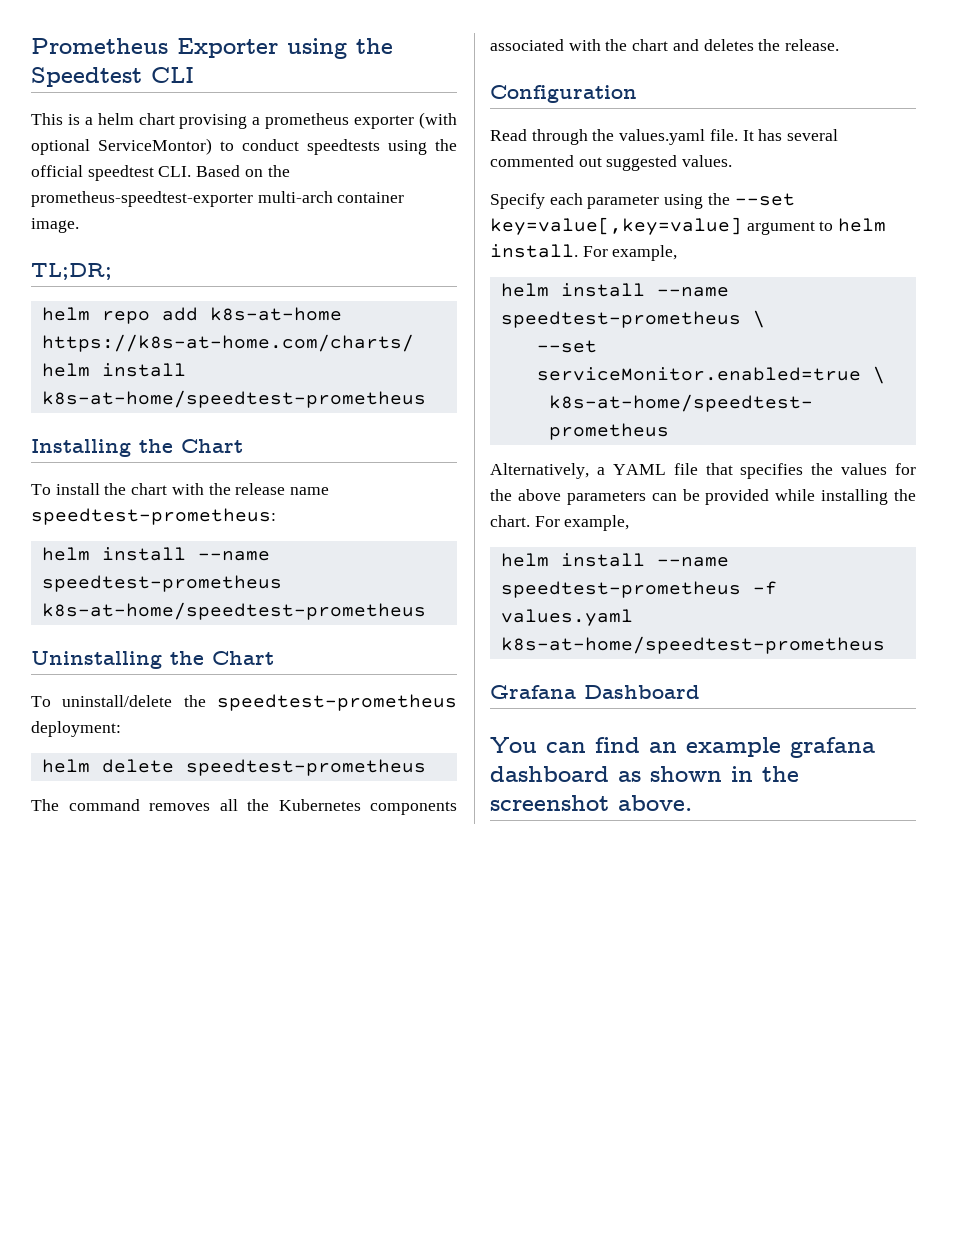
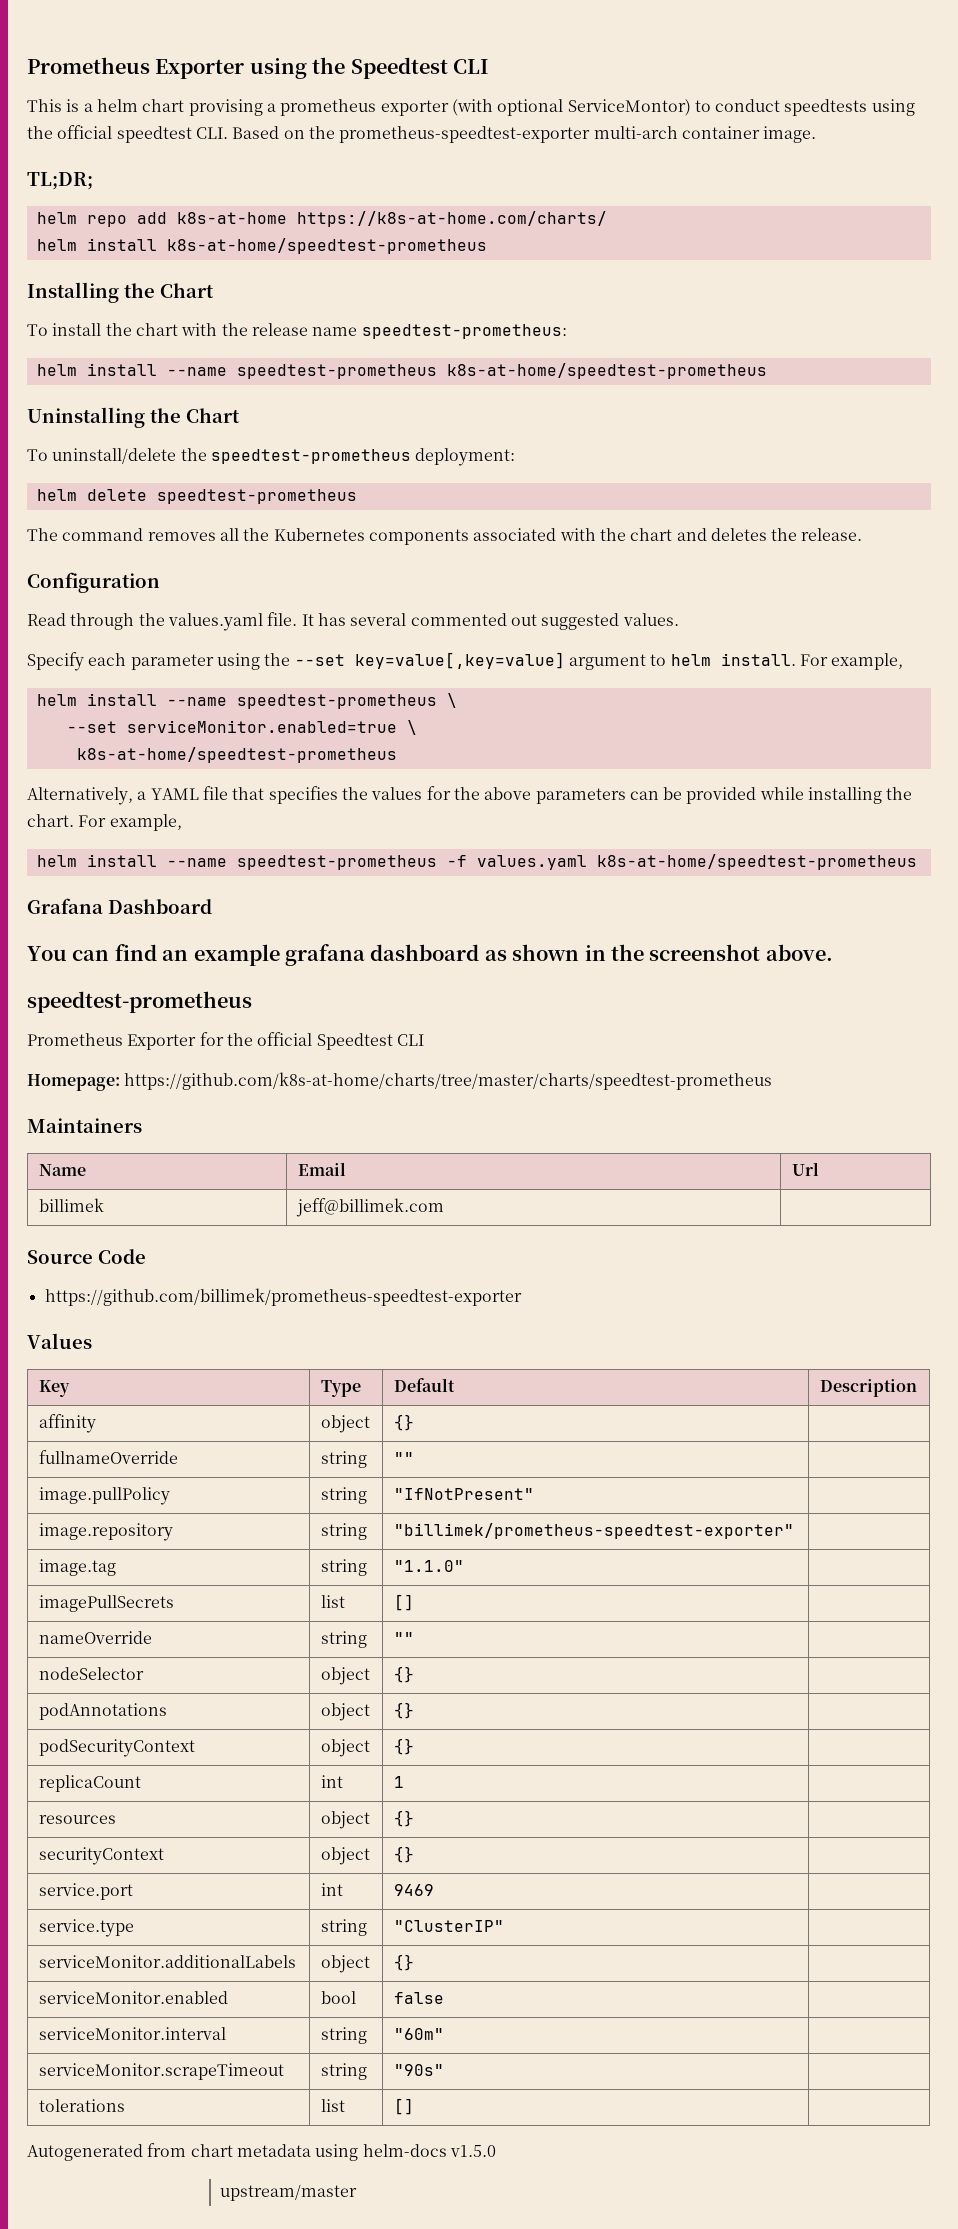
(692, 803) none -> [27,991,252,1013] [27,1032,424,1050] [27,1072,773,1091] [27,1118,142,1133] [38,1164,86,1176] [297,1162,346,1176] [791,1162,819,1176] [38,1198,104,1212] [295,1198,444,1217] [27,1249,146,1264] [44,1288,522,1306] [27,1333,92,1349] [38,1380,70,1397] [320,1380,361,1397] [393,1378,455,1392] [819,1379,917,1397] [38,1414,96,1433] [320,1415,370,1433] [393,1414,414,1431] [38,1450,178,1464] [320,1451,367,1468] [393,1452,414,1464] [38,1487,170,1505] [320,1487,367,1504] [393,1488,534,1500] [38,1523,173,1541] [320,1523,367,1540] [393,1523,794,1539] [38,1559,116,1576] [320,1559,367,1576] [393,1560,464,1572] [38,1595,174,1612] [320,1595,345,1608] [393,1594,414,1611] [38,1631,152,1644] [320,1631,367,1648] [393,1632,414,1644] [38,1667,144,1680] [320,1667,370,1685] [393,1666,414,1683] [38,1703,167,1720] [320,1703,370,1721] [393,1702,414,1719] [38,1739,195,1757] [320,1739,370,1757] [393,1738,414,1755] [38,1775,141,1792] [320,1775,343,1788] [393,1776,404,1788] [38,1815,116,1824] [320,1811,370,1829] [393,1810,414,1827] [38,1847,164,1865] [320,1847,370,1865] [393,1846,414,1863] [38,1883,133,1900] [320,1883,343,1896] [393,1884,434,1896] [38,1919,134,1937] [320,1919,367,1936] [393,1920,504,1932] [38,1955,296,1968] [320,1955,370,1973] [393,1954,414,1971] [38,1991,228,2004] [320,1991,356,2004] [393,1992,444,2004] [38,2027,226,2040] [320,2027,367,2044] [393,2028,444,2040] [38,2063,284,2080] [320,2063,367,2080] [393,2064,444,2076] [38,2099,125,2112] [320,2099,345,2112] [393,2098,414,2115] [27,2143,496,2161] [219,2184,357,2201] // speedtest-prometheus // Prometheus Exporter for the official Speedtest CLI // Homepage: https://github.com/k8s-at-home/charts/tree/master/charts/speedtest-prometheus // Maintainers // Name | Email | Url // billimek | jeff@billimek.com | // Source Code // https://github.com/billimek/prometheus-speedtest-exporter // Values // Key | Type | Default | Description // affinity | object | {} | // fullnameOverride | string | "" | // image.pullPolicy | string | "IfNotPresent" | // image.repository | string | "billimek/prometheus-speedtest-exporter" | // image.tag | string | "1.1.0" | // imagePullSecrets | list | [] | // nameOverride | string | "" | // nodeSelector | object | {} | // podAnnotations | object | {} | // podSecurityContext | object | {} | // replicaCount | int | 1 | // resources | object | {} | // securityContext | object | {} | // service.port | int | 9469 | // service.type | string | "ClusterIP" | // serviceMonitor.additionalLabels | object | {} | // serviceMonitor.enabled | bool | false | // serviceMonitor.interval | string | "60m" | // serviceMonitor.scrapeTimeout | string | "90s" | // tolerations | list | [] | // Autogenerated from chart metadata using helm-docs v1.5.0 // upstream/master

